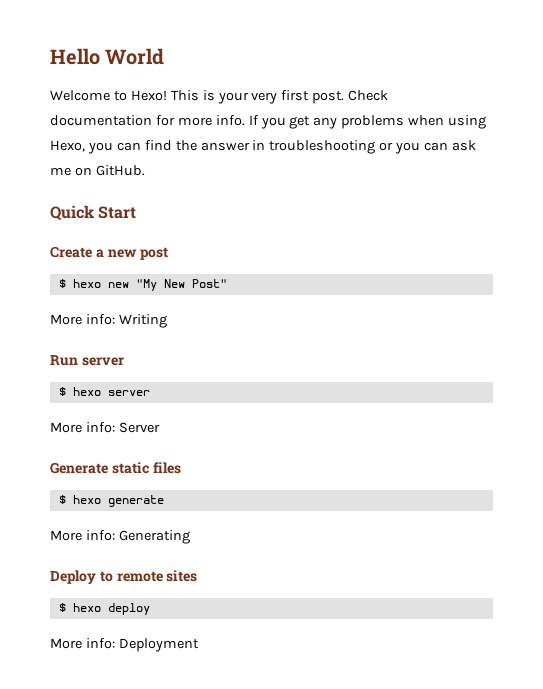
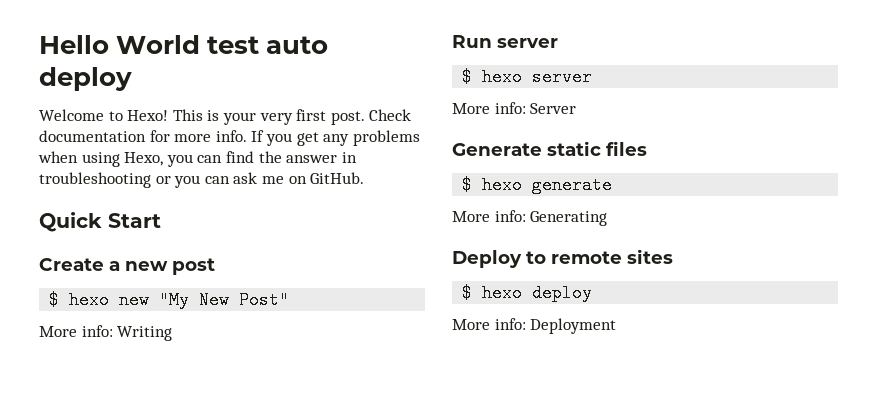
(165, 56) none -> [207,36,329,54] [39,67,132,91] test auto deploy

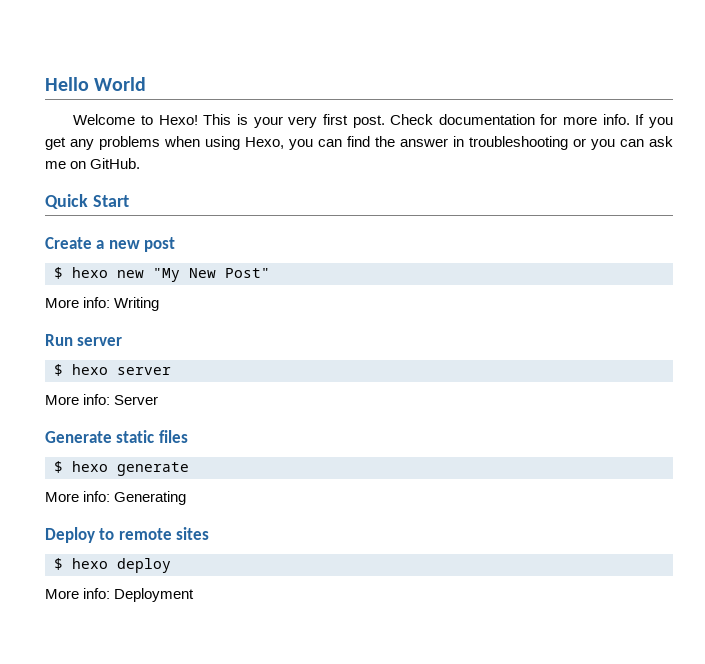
[207,36,329,54] [39,67,132,91] test auto deploy -> (147, 84) none

